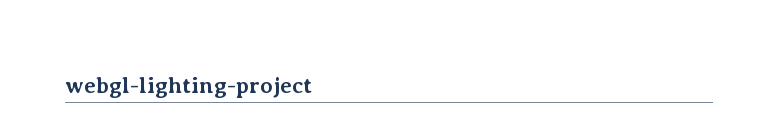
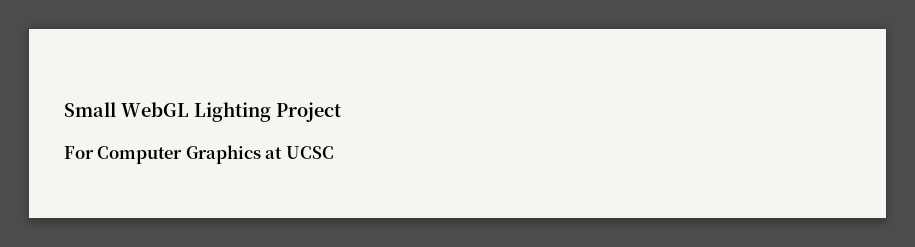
[65,77,312,98] webgl-lighting-project -> [64,102,341,122] [64,145,334,164] Small WebGL Lighting Project // For Computer Graphics at UCSC

